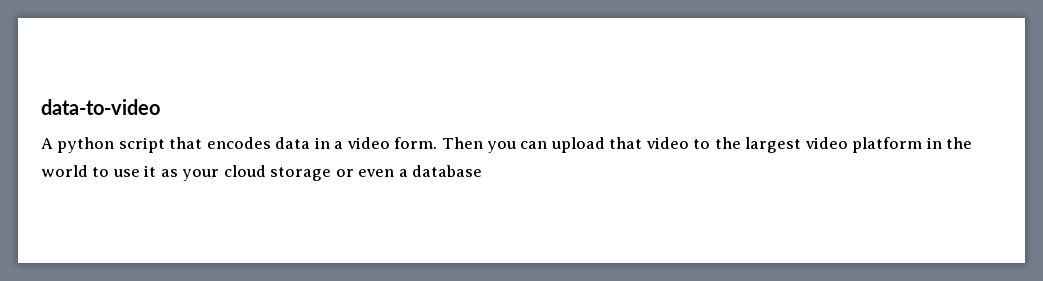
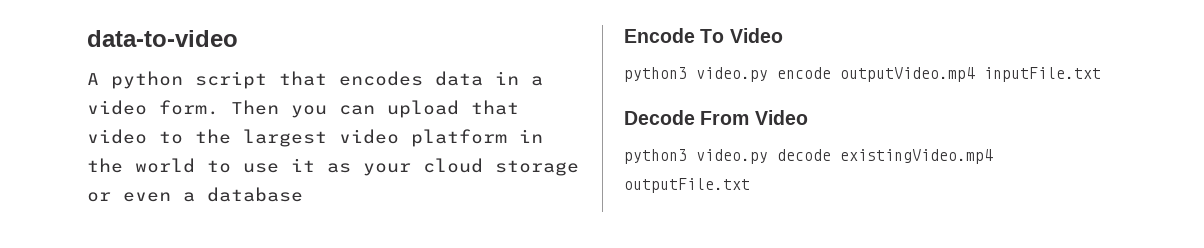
(483, 171) none -> [624,28,783,43] [624,67,1101,82] [624,110,808,125] [624,149,993,164] [624,178,750,193] // Encode To Video // python3 video.py encode outputVideo.mp4 inputFile.txt // Decode From Video // python3 video.py decode existingVideo.mp4 outputFile.txt

